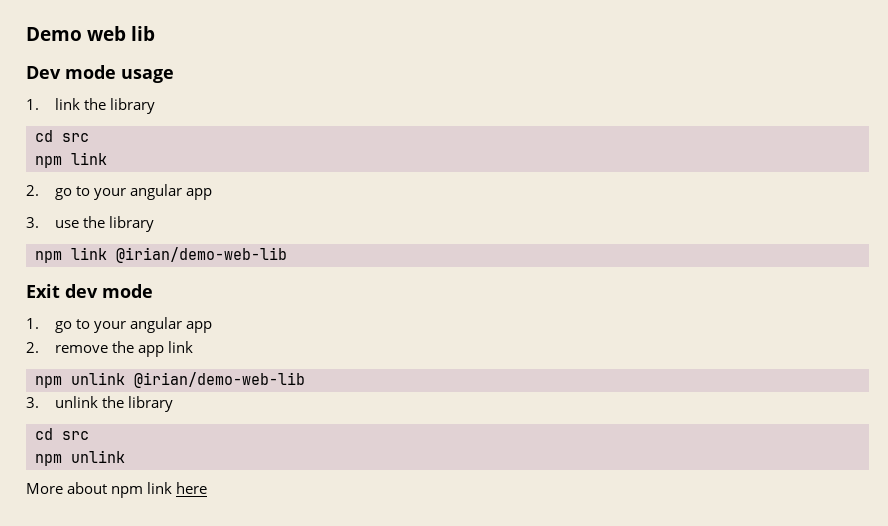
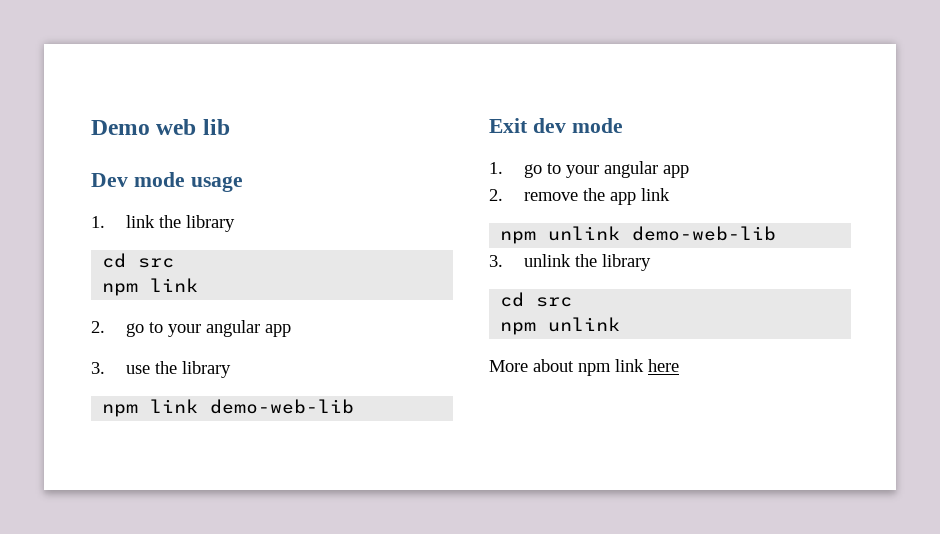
[116,247,287,263] @irian/demo-web-lib -> [210,399,355,414] demo-web-lib
[134,372,305,388] @irian/demo-web-lib -> [632,226,777,241] demo-web-lib

